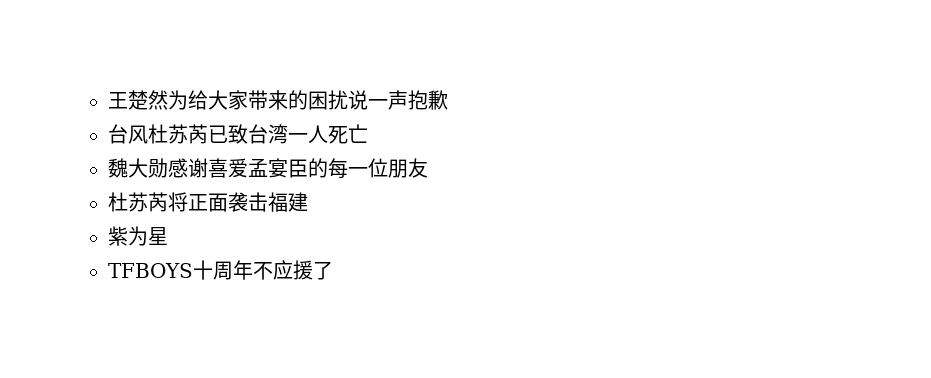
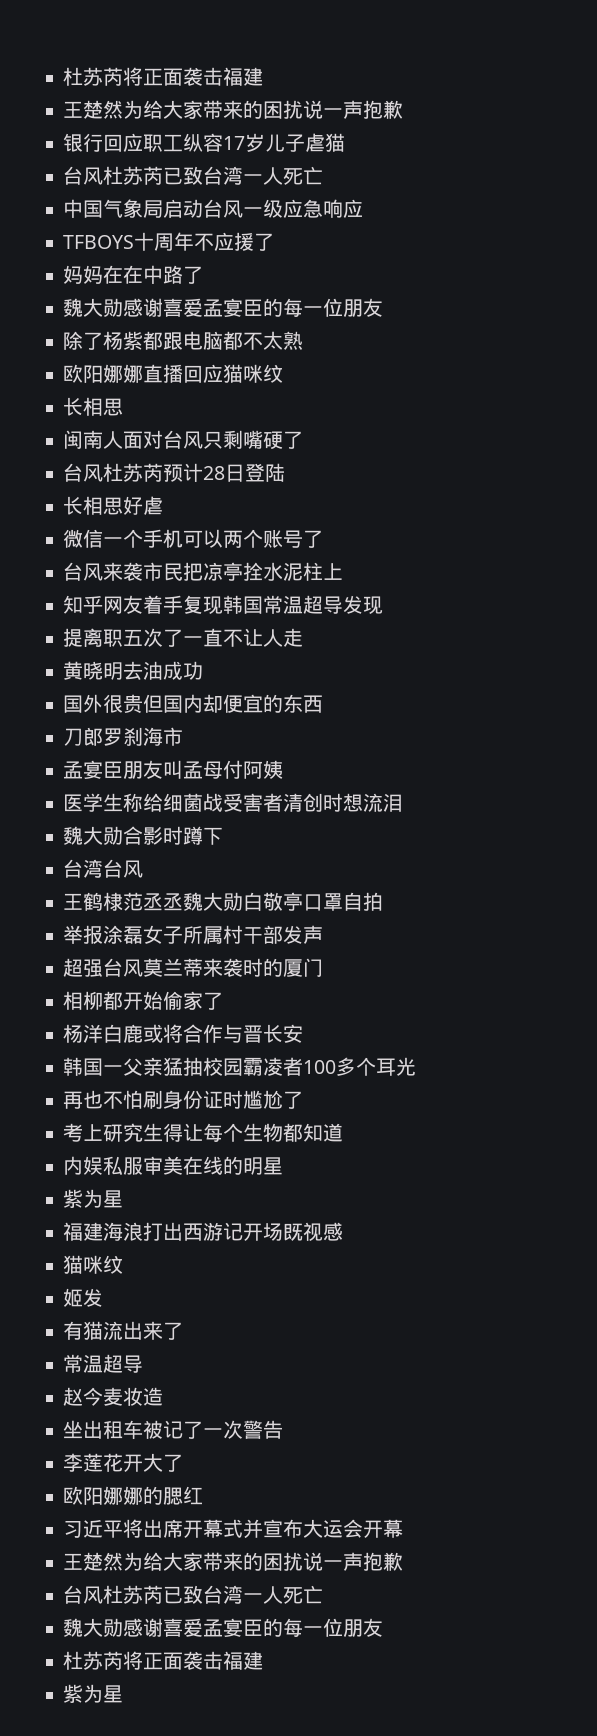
(108, 100) none -> [63,67,264,86] [63,100,404,119] [63,133,346,152] [63,166,324,185] [63,199,364,218] [63,232,275,251] [63,265,204,284] [63,298,384,317] [63,331,304,350] [63,364,284,383] [63,397,124,416] [63,430,304,450] [63,463,286,482] [63,496,164,515] [63,529,324,548] [63,562,344,581] [63,595,384,615] [63,628,304,647] [63,661,204,680] [63,694,324,714] [63,727,184,746] [63,760,284,779] [63,793,404,812] [63,826,224,845] [63,859,144,878] [63,892,384,911] [63,925,324,944] [63,958,324,977] [63,991,224,1010] [63,1024,304,1043] [63,1057,417,1076] [63,1090,304,1109] [63,1123,344,1142] [63,1156,284,1175] [63,1189,124,1208] [63,1222,344,1242] [63,1255,124,1274] [63,1288,104,1307] [63,1321,184,1340] [63,1354,144,1373] [63,1387,164,1406] [63,1420,284,1440] [63,1453,184,1472] [63,1486,204,1505] [63,1519,404,1539] 杜苏芮将正面袭击福建 // 王楚然为给大家带来的困扰说一声抱歉 // 银行回应职工纵容17岁儿子虐猫 // 台风杜苏芮已致台湾一人死亡 // 中国气象局启动台风一级应急响应 // TFBOYS十周年不应援了 // 妈妈在在中路了 // 魏大勋感谢喜爱孟宴臣的每一位朋友 // 除了杨紫都跟电脑都不太熟 // 欧阳娜娜直播回应猫咪纹 // 长相思 // 闽南人面对台风只剩嘴硬了 // 台风杜苏芮预计28日登陆 // 长相思好虐 // 微信一个手机可以两个账号了 // 台风来袭市民把凉亭拴水泥柱上 // 知乎网友着手复现韩国常温超导发现 // 提离职五次了一直不让人走 // 黄晓明去油成功 // 国外很贵但国内却便宜的东西 // 刀郎罗刹海市 // 孟宴臣朋友叫孟母付阿姨 // 医学生称给细菌战受害者清创时想流泪 // 魏大勋合影时蹲下 // 台湾台风 // 王鹤棣范丞丞魏大勋白敬亭口罩自拍 // 举报涂磊女子所属村干部发声 // 超强台风莫兰蒂来袭时的厦门 // 相柳都开始偷家了 // 杨洋白鹿或将合作与晋长安 // 韩国一父亲猛抽校园霸凌者100多个耳光 // 再也不怕刷身份证时尴尬了 // 考上研究生得让每个生物都知道 // 内娱私服审美在线的明星 // 紫为星 // 福建海浪打出西游记开场既视感 // 猫咪纹 // 姬发 // 有猫流出来了 // 常温超导 // 赵今麦妆造 // 坐出租车被记了一次警告 // 李莲花开大了 // 欧阳娜娜的腮红 // 习近平将出席开幕式并宣布大运会开幕 //
[108,260,333,280] // TFBOYS十周年不应援了 -> (124, 1694) none

